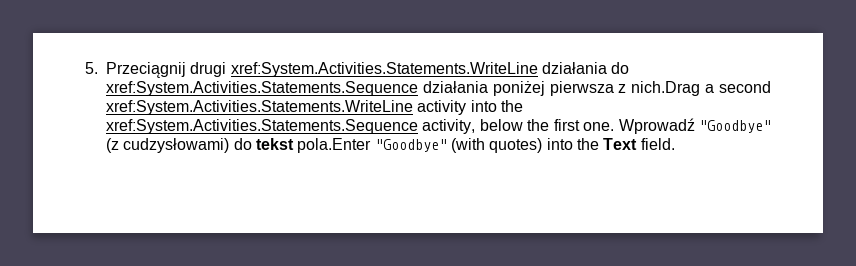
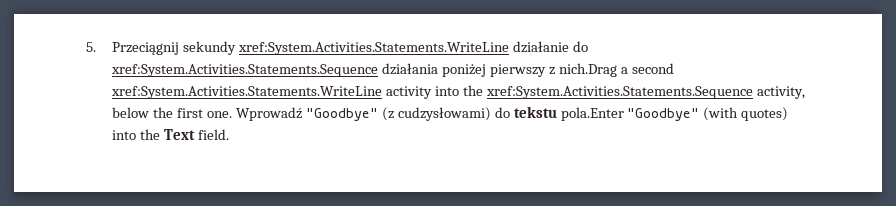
[190,62,607,77] drugi xref:System.Activities.Statements.WriteLine działania -> [183,41,570,55] sekundy xref:System.Activities.Statements.WriteLine działanie
[549,81,614,96] pierwsza -> [490,64,547,77] pierwszy
[255,138,294,150] tekst -> [513,106,557,118] tekstu

